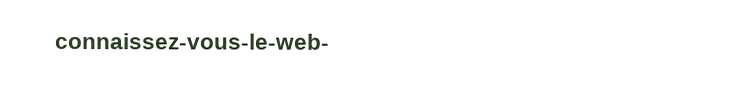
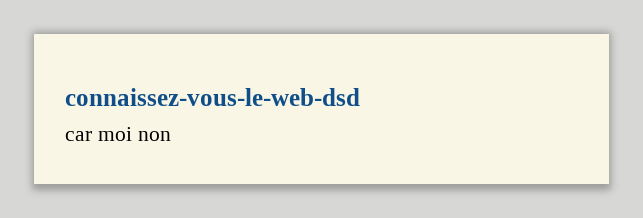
[54,32,330,50] connaissez-vous-le-web- -> [65,88,360,106] [65,127,171,141] connaissez-vous-le-web-dsd // car moi non

